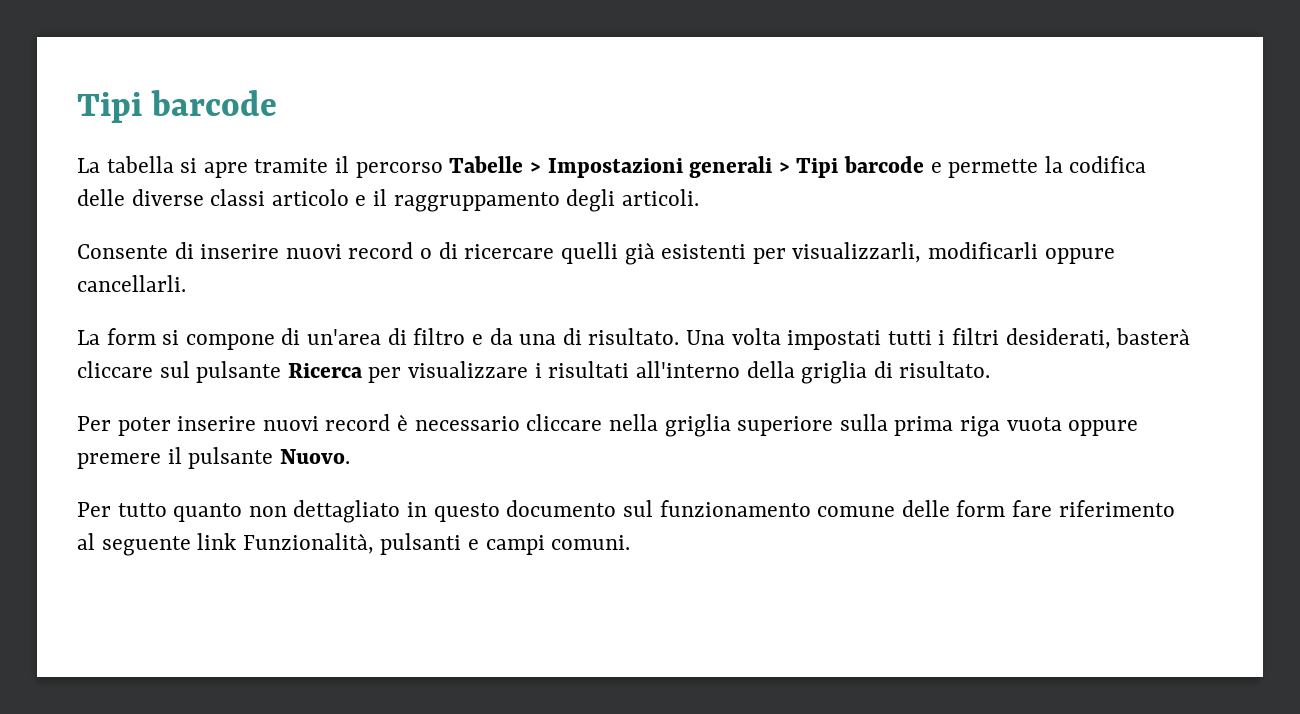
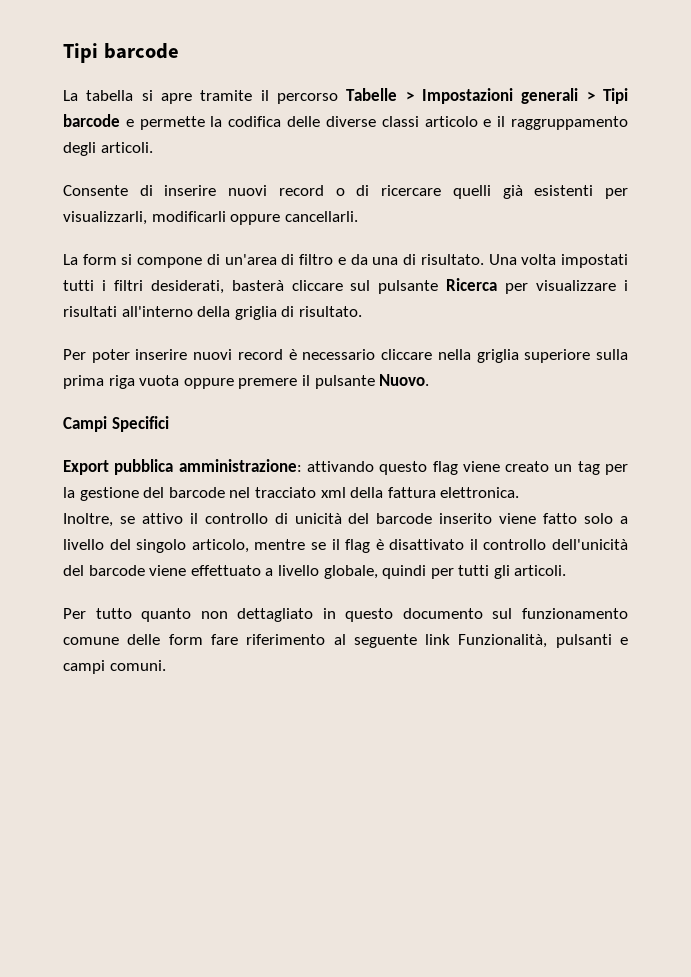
(350, 456) none -> [63,416,169,432] [63,459,628,475] [63,487,520,501] [63,513,628,527] [63,539,628,553] [63,565,567,579] // Campi Specifici // Export pubblica amministrazione: attivando questo flag viene creato un tag per la gestione del barcode nel tracciato xml della fattura elettronica. // Inoltre, se attivo il controllo di unicità del barcode inserito viene fatto solo a livello del singolo articolo, mentre se il flag è disattivato il controllo dell'unicità del barcode viene effettuato a livello globale, quindi per tutti gli articoli.

